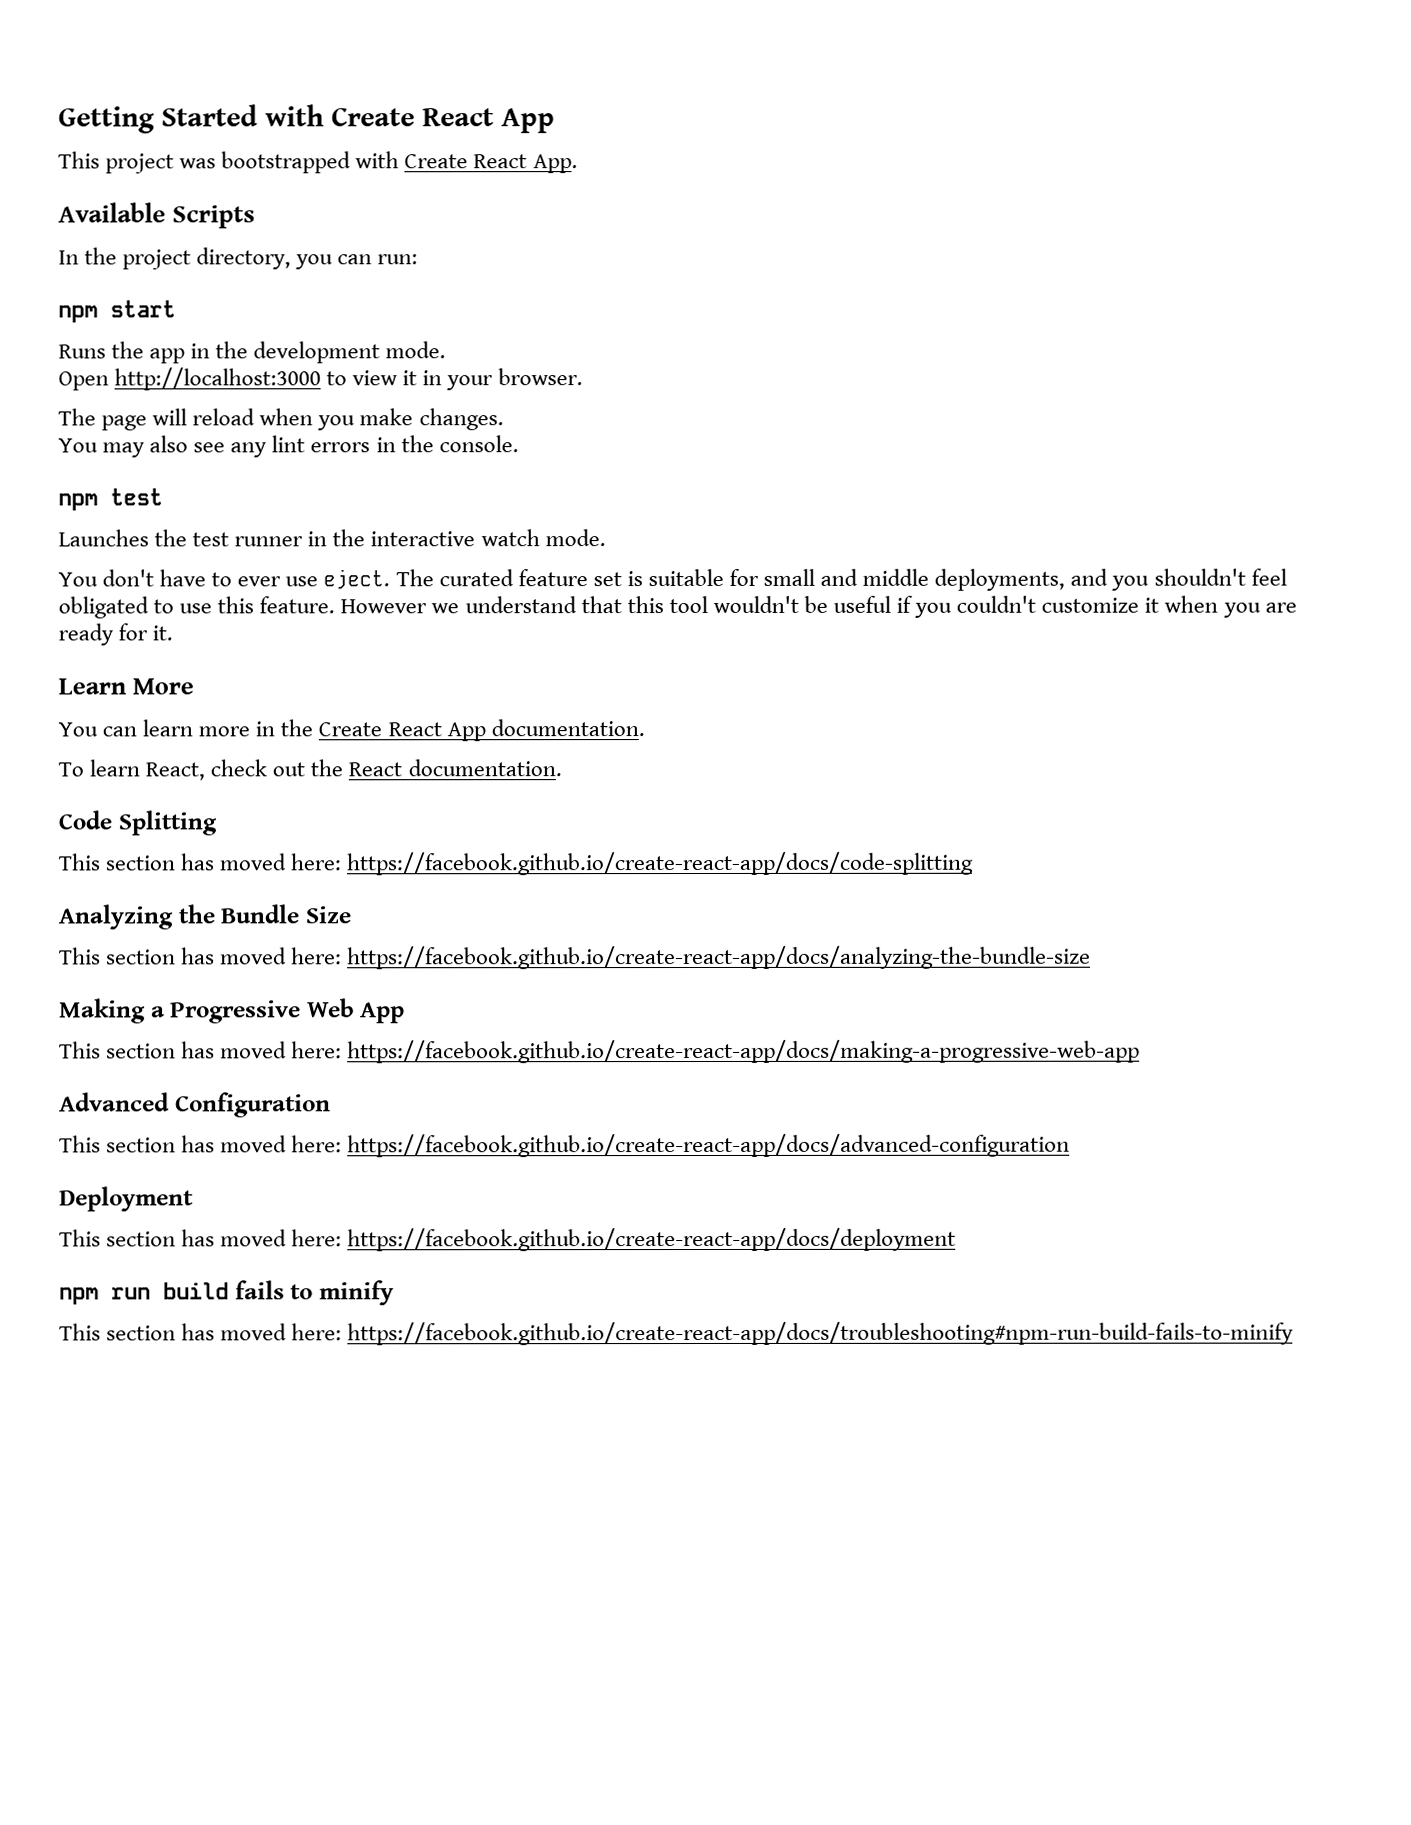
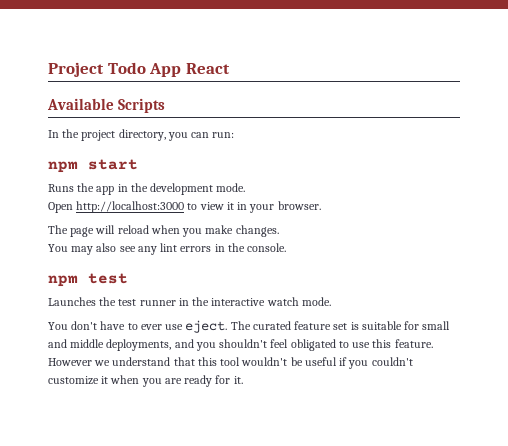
[58,104,555,134] [58,151,578,174] Getting Started with Create React App // This project was bootstrapped with Create React App. -> [48,62,230,77] Project Todo App React
[58,678,195,695] [58,719,645,742] [58,759,562,781] [58,810,217,836] [58,851,974,876] [58,904,352,930] [59,945,1092,970] [59,998,406,1024] [59,1039,1141,1064] [59,1092,331,1118] [59,1133,1071,1158] [59,1186,194,1212] [59,1227,957,1252] [59,1280,394,1306] [59,1321,1295,1346] // Learn More // You can learn more in the Create React App documentation. // To learn React, check out the React documentation. // Code Splitting // This section has moved here: https://facebook.github.io/create-react-app/docs/code-splitting // Analyzing the Bundle Size // This section has moved here: https://facebook.github.io/create-react-app/docs/analyzing-the-bundle-size // Making a Progressive Web App // This section has moved here: https://facebook.github.io/create-react-app/docs/making-a-progressive-web-app // Advanced Configuration // This section has moved here: https://facebook.github.io/create-react-app/docs/advanced-configuration // Deployment // This section has moved here: https://facebook.github.io/create-react-app/docs/deployment // npm run build fails to minify // This section has moved here: https://facebook.github.io/create-react-app/docs/troubleshooting#npm-run-build-fails-to-minify -> (243, 380) none

